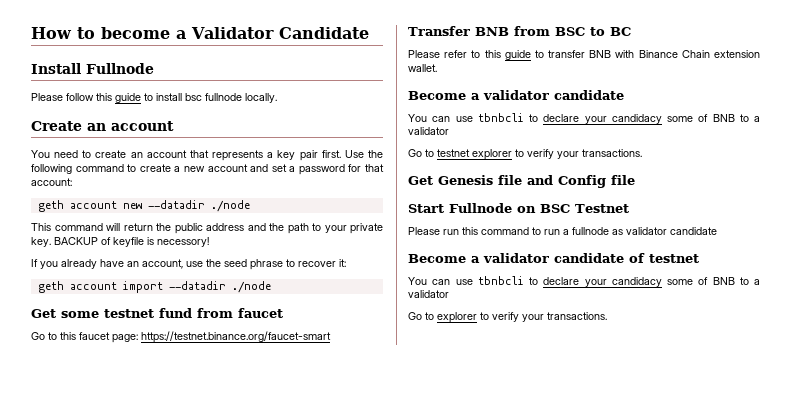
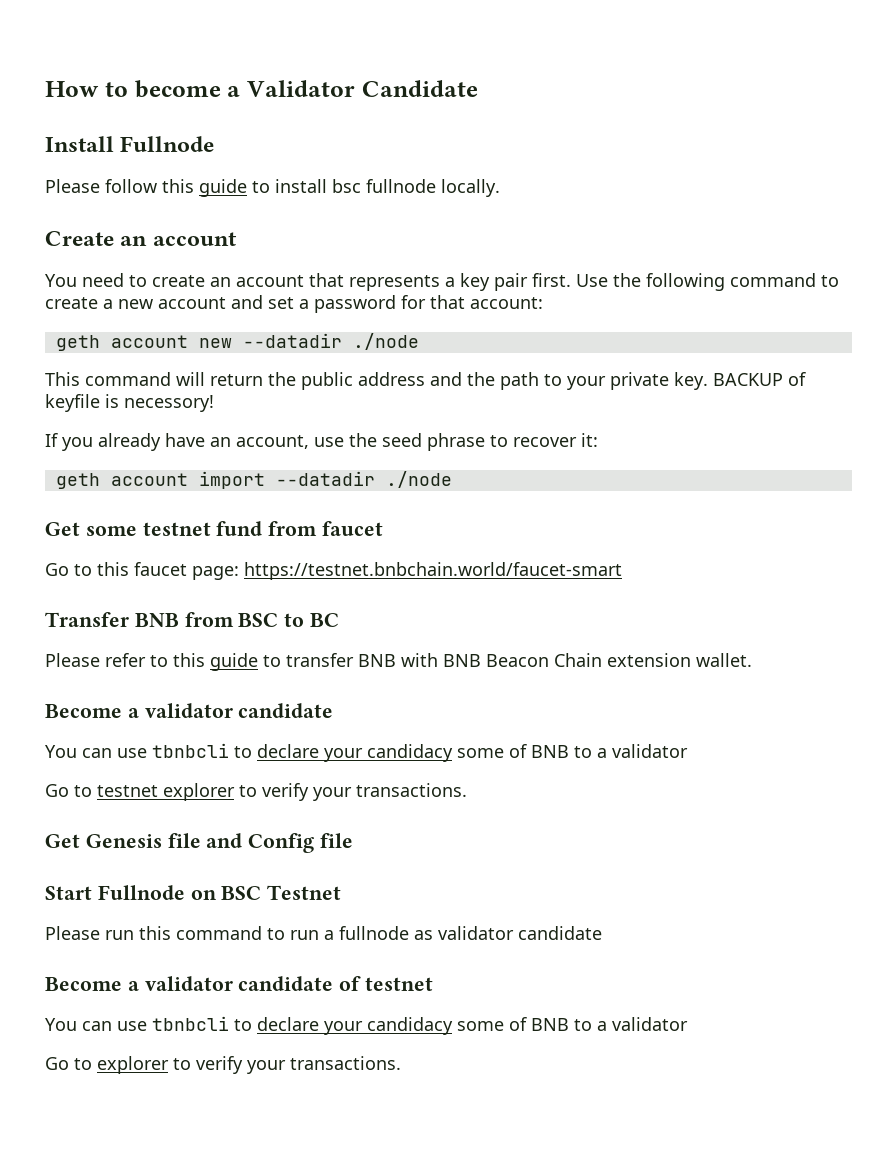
[141,331,331,343] https://testnet.binance.org/faucet-smart -> [244,562,622,580] https://testnet.bnbchain.world/faucet-smart
[638,50,678,58] Binance -> [443,654,549,667] BNB Beacon

